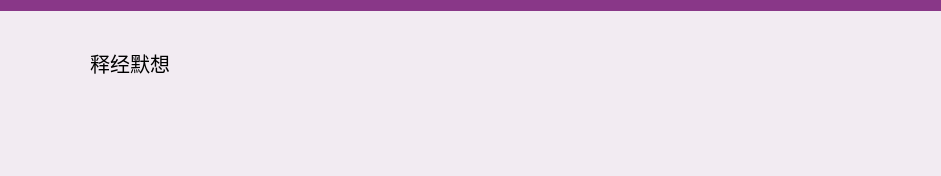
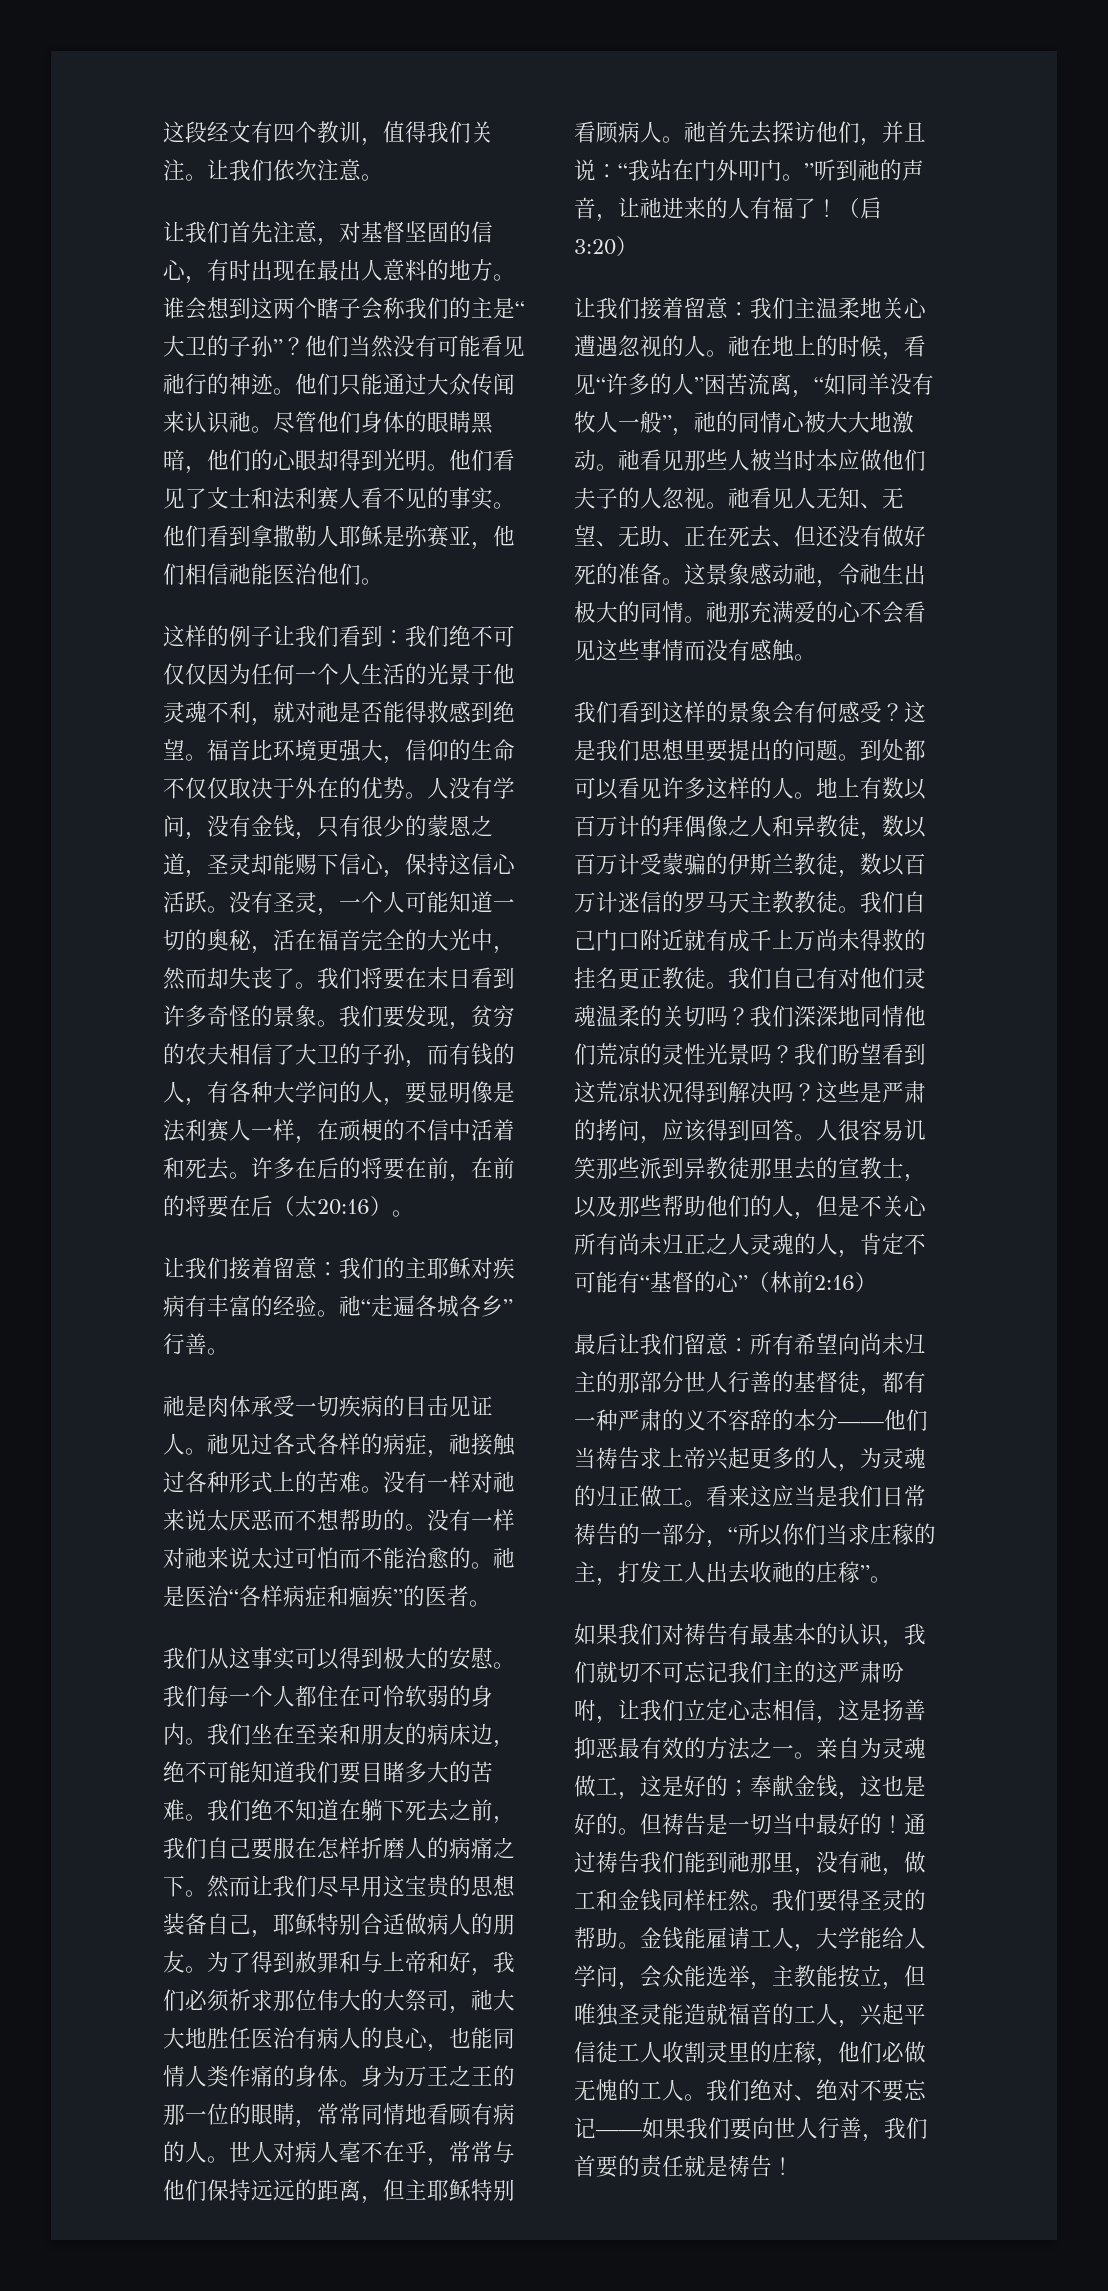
[90,54,170,74] 释经默想 -> [163,121,493,146] [163,159,383,181] [163,221,493,246] [163,259,515,284] [163,297,525,320] [163,335,525,358] [163,373,515,396] [163,411,493,434] [163,449,515,474] [163,487,515,510] [163,525,515,550] [163,563,383,585] [163,625,515,647] [163,663,515,685] [163,701,515,726] [163,739,515,764] [163,777,515,799] [163,815,493,840] [163,853,516,878] [163,891,515,916] [163,929,515,954] [163,967,515,990] [163,1005,515,1030] [163,1043,515,1068] [163,1081,515,1106] [163,1119,515,1144] [163,1157,515,1182] [163,1195,414,1218] [163,1257,515,1279] [163,1295,513,1317] [163,1333,229,1355] [163,1395,493,1417] [163,1433,516,1458] [163,1471,515,1493] [163,1509,515,1531] [163,1547,515,1569] [163,1585,491,1607] [163,1647,515,1670] [163,1685,493,1707] [163,1723,515,1748] [163,1761,493,1784] [163,1799,515,1824] [163,1837,515,1860] [163,1875,515,1898] [163,1913,515,1938] [163,1951,515,1976] [163,1989,515,2014] [163,2027,515,2052] [163,2065,515,2087] [163,2103,515,2128] [163,2141,515,2166] [163,2179,515,2204] [574,121,926,146] [574,159,924,181] [574,197,882,222] [574,236,638,257] [574,297,927,319] [574,335,926,360] [574,373,934,398] [574,411,914,436] [574,449,926,471] [574,487,904,509] [574,525,926,548] [574,563,926,588] [574,601,926,624] [574,639,816,662] [574,701,926,724] [574,739,926,762] [574,777,926,800] [574,815,926,840] [574,853,926,878] [574,891,926,913] [574,929,926,952] [574,967,926,989] [574,1005,926,1027] [574,1043,926,1065] [574,1081,926,1103] [574,1119,926,1144] [574,1157,926,1182] [574,1195,927,1220] [574,1233,926,1258] [574,1271,877,1293] [574,1333,926,1355] [574,1371,926,1396] [574,1409,928,1431] [574,1447,926,1472] [574,1485,926,1507] [574,1523,936,1548] [574,1561,892,1586] [574,1623,926,1648] [574,1661,904,1683] [574,1699,926,1724] [574,1737,926,1760] [574,1775,926,1800] [574,1813,926,1835] [574,1851,926,1876] [574,1889,926,1912] [574,1927,926,1952] [574,1965,926,1990] [574,2003,926,2028] [574,2041,926,2066] [574,2079,927,2102] [574,2117,928,2142] [574,2155,794,2178] 这段经文有四个教训，值得我们关注。让我们依次注意。 // 让我们首先注意，对基督坚固的信心，有时出现在最出人意料的地方。谁会想到这两个瞎子会称我们的主是“大卫的子孙”？他们当然没有可能看见祂行的神迹。他们只能通过大众传闻来认识祂。尽管他们身体的眼睛黑暗，他们的心眼却得到光明。他们看见了文士和法利赛人看不见的事实。他们看到拿撒勒人耶稣是弥赛亚，他们相信祂能医治他们。 // 这样的例子让我们看到：我们绝不可仅仅因为任何一个人生活的光景于他灵魂不利，就对祂是否能得救感到绝望。福音比环境更强大，信仰的生命不仅仅取决于外在的优势。人没有学问，没有金钱，只有很少的蒙恩之道，圣灵却能赐下信心，保持这信心活跃。没有圣灵，一个人可能知道一切的奥秘，活在福音完全的大光中，然而却失丧了。我们将要在末日看到许多奇怪的景象。我们要发现，贫穷的农夫相信了大卫的子孙，而有钱的人，有各种大学问的人，要显明像是法利赛人一样，在顽梗的不信中活着和死去。许多在后的将要在前，在前的将要在后（太20:16）。 // 让我们接着留意：我们的主耶稣对疾病有丰富的经验。祂“走遍各城各乡”行善。 // 祂是肉体承受一切疾病的目击见证人。祂见过各式各样的病症，祂接触过各种形式上的苦难。没有一样对祂来说太厌恶而不想帮助的。没有一样对祂来说太过可怕而不能治愈的。祂是医治“各样病症和痼疾”的医者。 // 我们从这事实可以得到极大的安慰。我们每一个人都住在可怜软弱的身内。我们坐在至亲和朋友的病床边，绝不可能知道我们要目睹多大的苦难。我们绝不知道在躺下死去之前，我们自己要服在怎样折磨人的病痛之下。然而让我们尽早用这宝贵的思想装备自己，耶稣特别合适做病人的朋友。为了得到赦罪和与上帝和好，我们必须祈求那位伟大的大祭司，祂大大地胜任医治有病人的良心，也能同情人类作痛的身体。身为万王之王的那一位的眼睛，常常同情地看顾有病的人。世人对病人毫不在乎，常常与他们保持远远的距离，但主耶稣特别看顾病人。祂首先去探访他们，并且说：“我站在门外叩门。”听到祂的声音，让祂进来的人有福了！（启3:20） // 让我们接着留意：我们主温柔地关心遭遇忽视的人。祂在地上的时候，看见“许多的人”困苦流离，“如同羊没有牧人一般”，祂的同情心被大大地激动。祂看见那些人被当时本应做他们夫子的人忽视。祂看见人无知、无望、无助、正在死去、但还没有做好死的准备。这景象感动祂，令祂生出极大的同情。祂那充满爱的心不会看见这些事情而没有感触。 // 我们看到这样的景象会有何感受？这是我们思想里要提出的问题。到处都可以看见许多这样的人。地上有数以百万计的拜偶像之人和异教徒，数以百万计受蒙骗的伊斯兰教徒，数以百万计迷信的罗马天主教教徒。我们自己门口附近就有成千上万尚未得救的挂名更正教徒。我们自己有对他们灵魂温柔的关切吗？我们深深地同情他们荒凉的灵性光景吗？我们盼望看到这荒凉状况得到解决吗？这些是严肃的拷问，应该得到回答。人很容易讥笑那些派到异教徒那里去的宣教士，以及那些帮助他们的人，但是不关心所有尚未归正之人灵魂的人，肯定不可能有“基督的心”（林前2:16） // 最后让我们留意：所有希望向尚未归主的那部分世人行善的基督徒，都有一种严肃的义不容辞的本分——他们当祷告求上帝兴起更多的人，为灵魂的归正做工。看来这应当是我们日常祷告的一部分，“所以你们当求庄稼的主，打发工人出去收祂的庄稼”。 // 如果我们对祷告有最基本的认识，我们就切不可忘记我们主的这严肃吩咐，让我们立定心志相信，这是扬善抑恶最有效的方法之一。亲自为灵魂做工，这是好的；奉献金钱，这也是好的。但祷告是一切当中最好的！通过祷告我们能到祂那里，没有祂，做工和金钱同样枉然。我们要得圣灵的帮助。金钱能雇请工人，大学能给人学问，会众能选举，主教能按立，但唯独圣灵能造就福音的工人，兴起平信徒工人收割灵里的庄稼，他们必做无愧的工人。我们绝对、绝对不要忘记——如果我们要向世人行善，我们首要的责任就是祷告！

